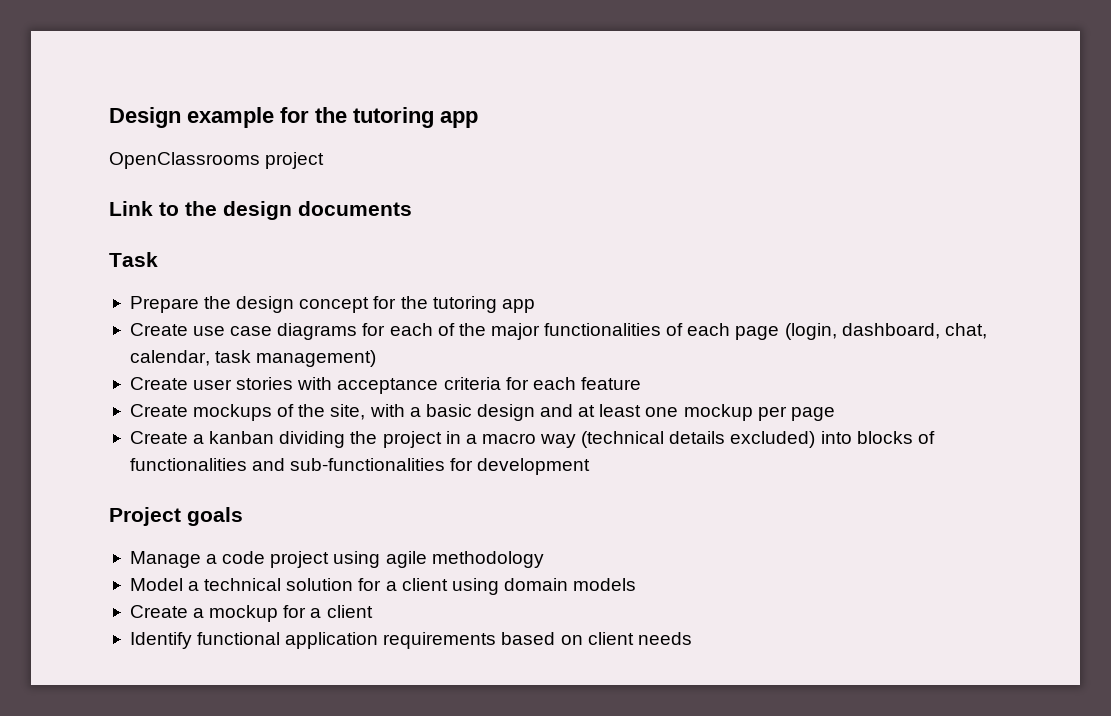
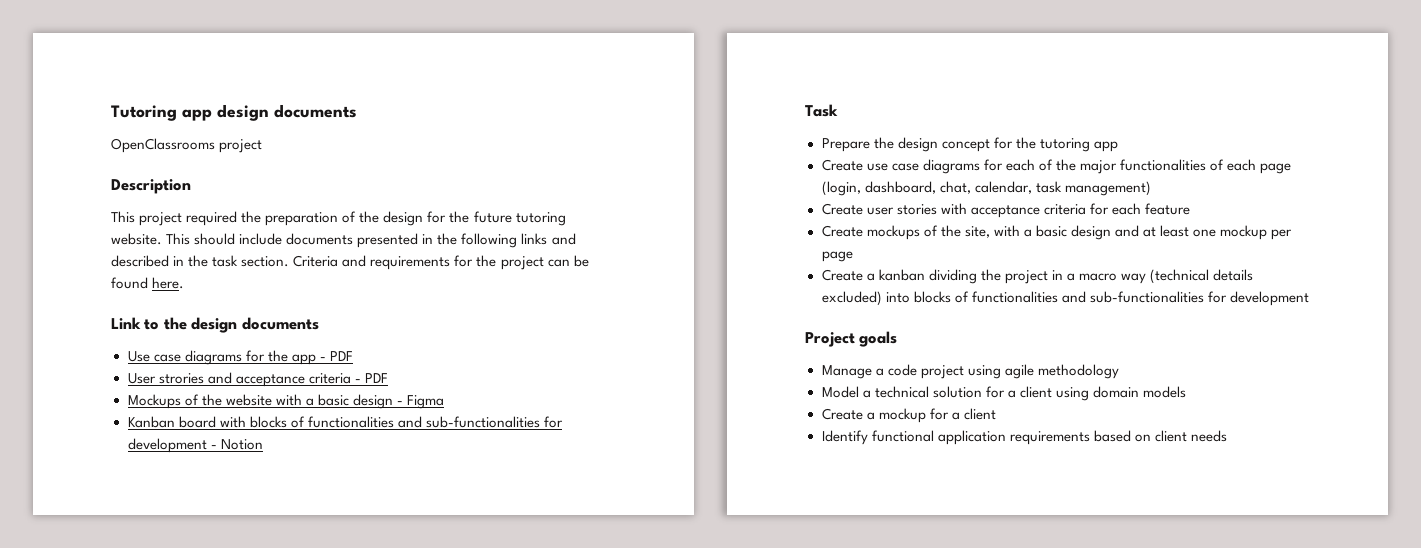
[109,107,478,128] Design example for the tutoring app -> [111,104,357,121] Tutoring app design documents
(325, 160) none -> [111,179,191,194] [111,211,566,226] [111,233,576,248] [111,255,589,270] [111,277,185,289] // Description // This project required the preparation of the design for the future tutoring website. This should include documents presented in the following links and described in the task section. Criteria and requirements for the project can be found here.
(412, 208) none -> [127,350,353,365] [127,372,388,387] [127,394,444,409] [127,416,563,428] [127,438,263,453] // Use case diagrams for the app - PDF // User strories and acceptance criteria - PDF // Mockups of the website with a basic design - Figma // Kanban board with blocks of functionalities and sub-functionalities for development - Notion

